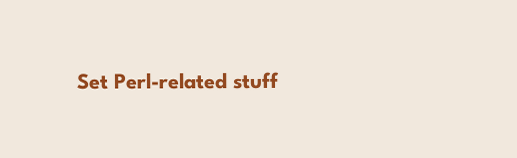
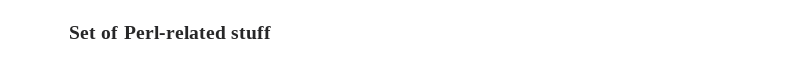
(109, 81) none -> [101,26,119,39] of

